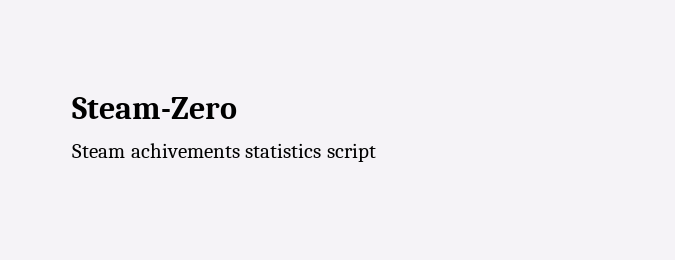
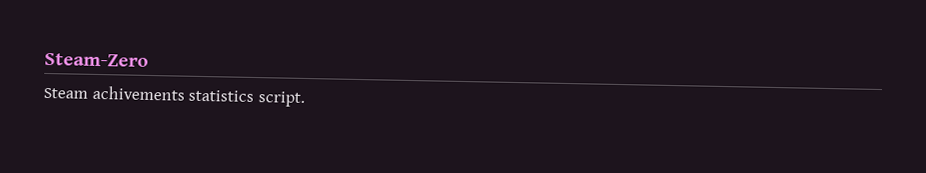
[326,143,376,162] script -> [257,91,305,107] script.

